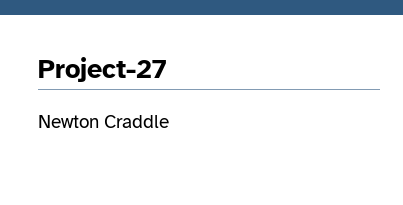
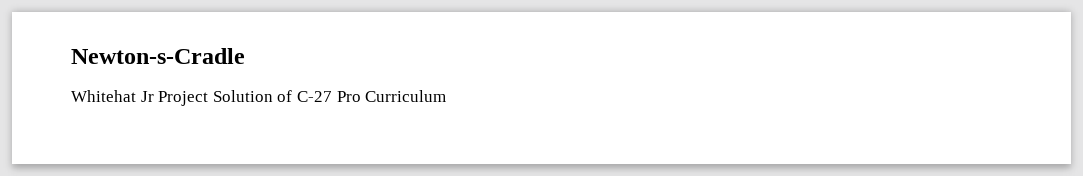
[38,57,167,82] [38,115,170,128] Project-27 // Newton Craddle -> [71,48,245,64] [71,90,447,106] Newton-s-Cradle // Whitehat Jr Project Solution of C-27 Pro Curriculum

